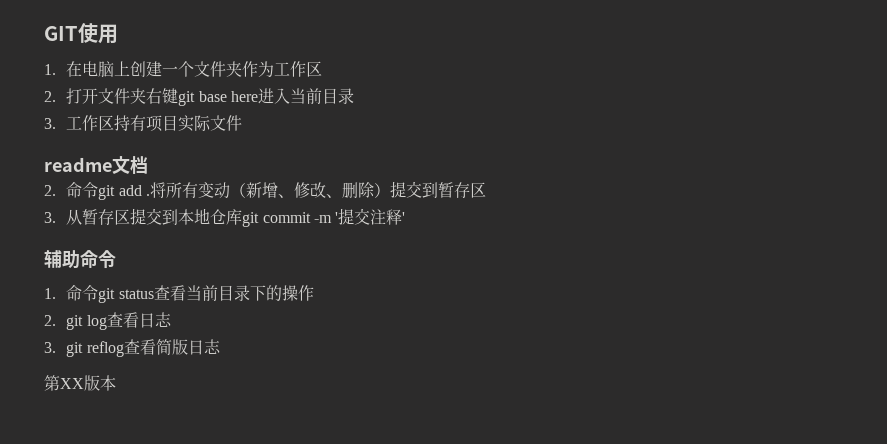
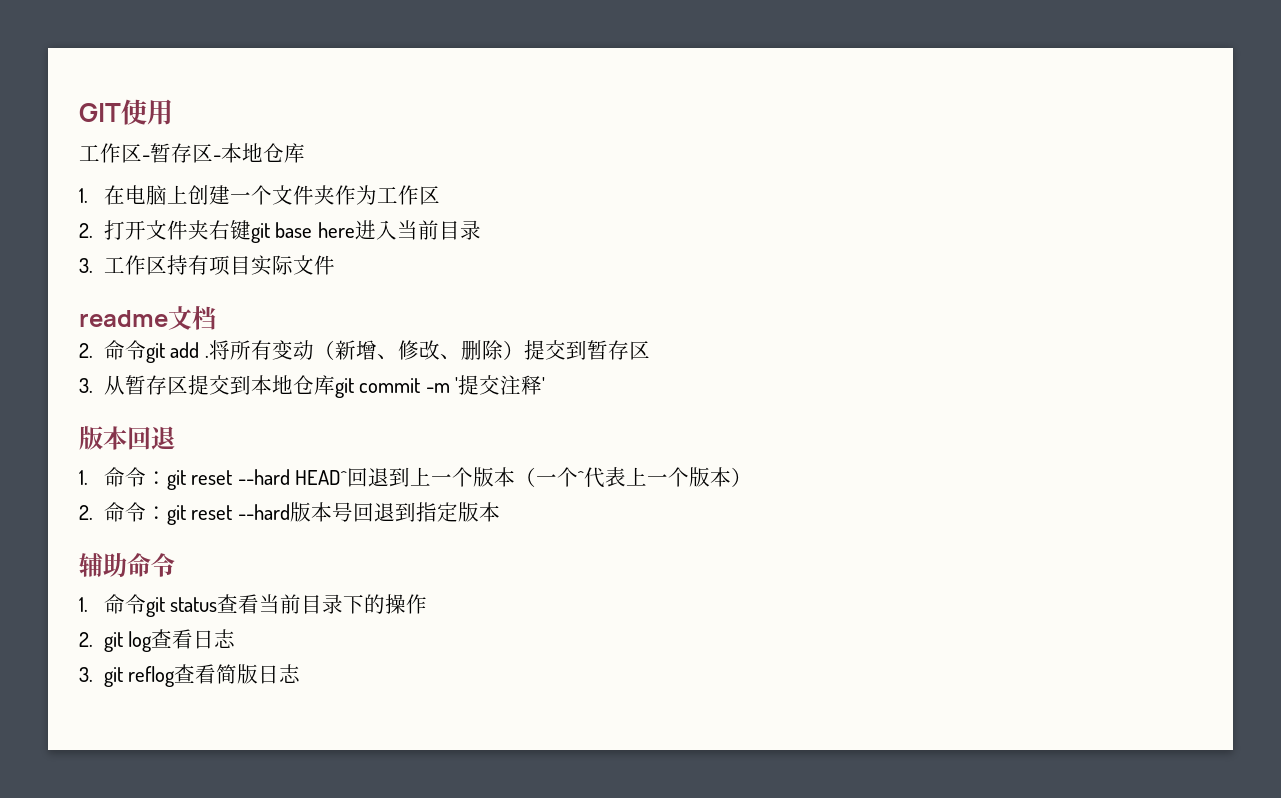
(118, 34) none -> [79,143,305,163] // 工作区-暂存区-本地仓库
(406, 217) none -> [79,426,175,450] [79,467,753,490] [79,502,500,525] // 版本回退 // 1.命令：git reset --hard HEAD^回退到上一个版本（一个^代表上一个版本） // 2.命令：git reset --hard版本号回退到指定版本
[44,375,116,391] // 第XX版本 -> (301, 673) none

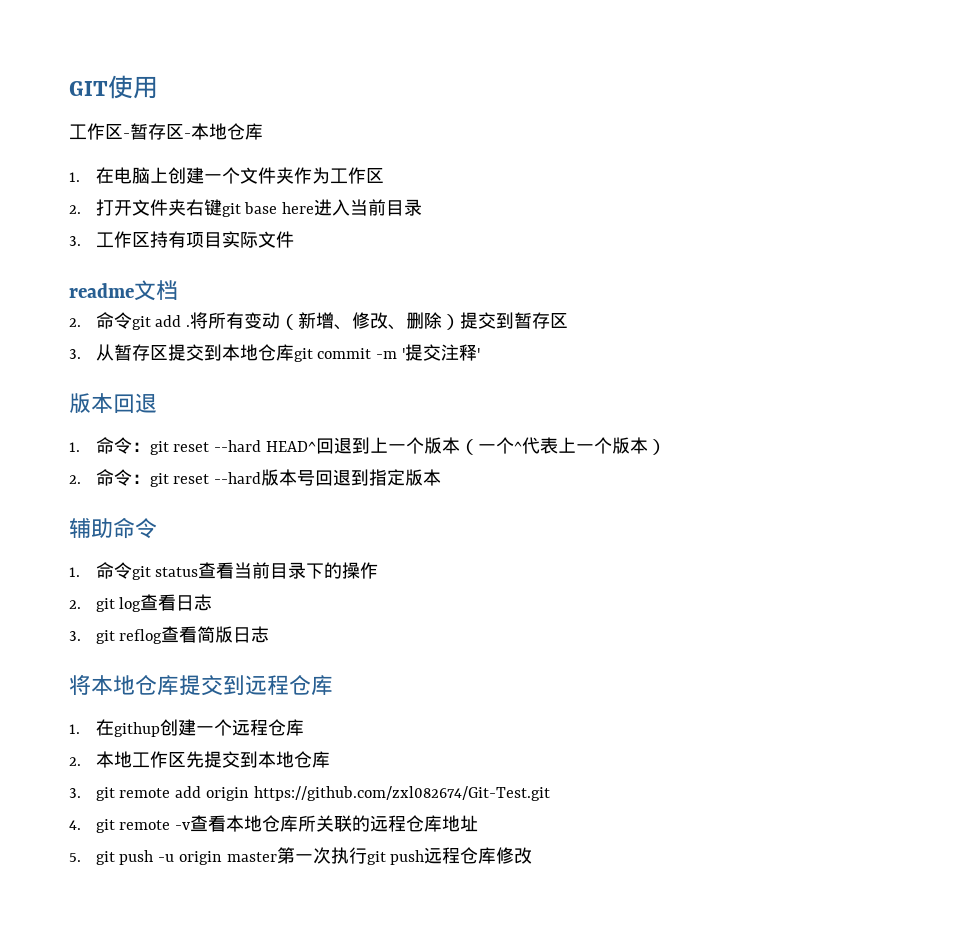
(301, 673) none -> [69,674,333,696] [69,719,304,737] [69,751,330,768] [69,786,550,801] [69,815,479,833] [69,847,533,865] // 将本地仓库提交到远程仓库 // 1.在githup创建一个远程仓库 // 2.本地工作区先提交到本地仓库 // 3. git remote add origin https://github.com/zxl082674/Git-Test.git // 4. git remote -v查看本地仓库所关联的远程仓库地址 // 5. git push -u origin master第一次执行git push远程仓库修改

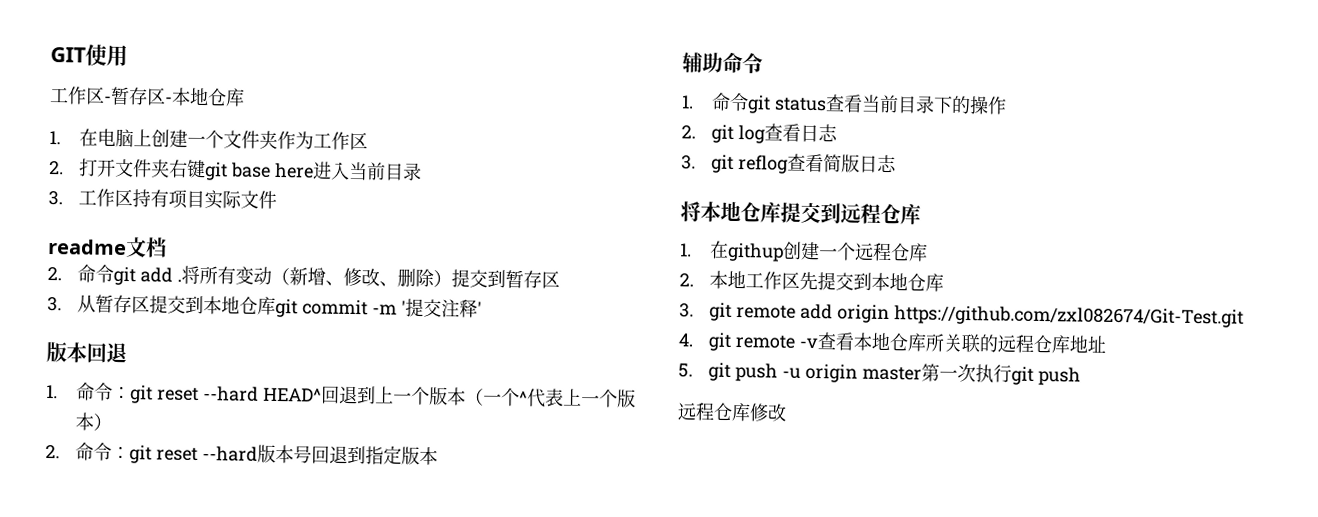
(425, 857) none -> (1081, 376) //

